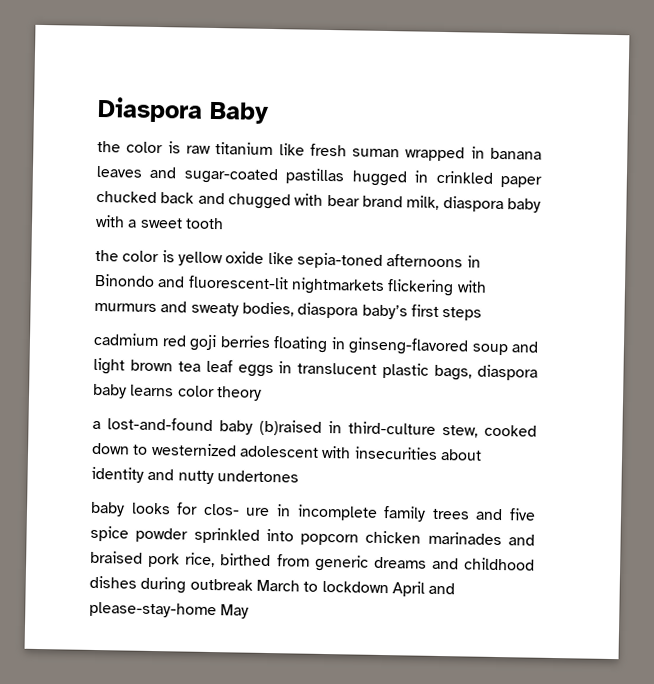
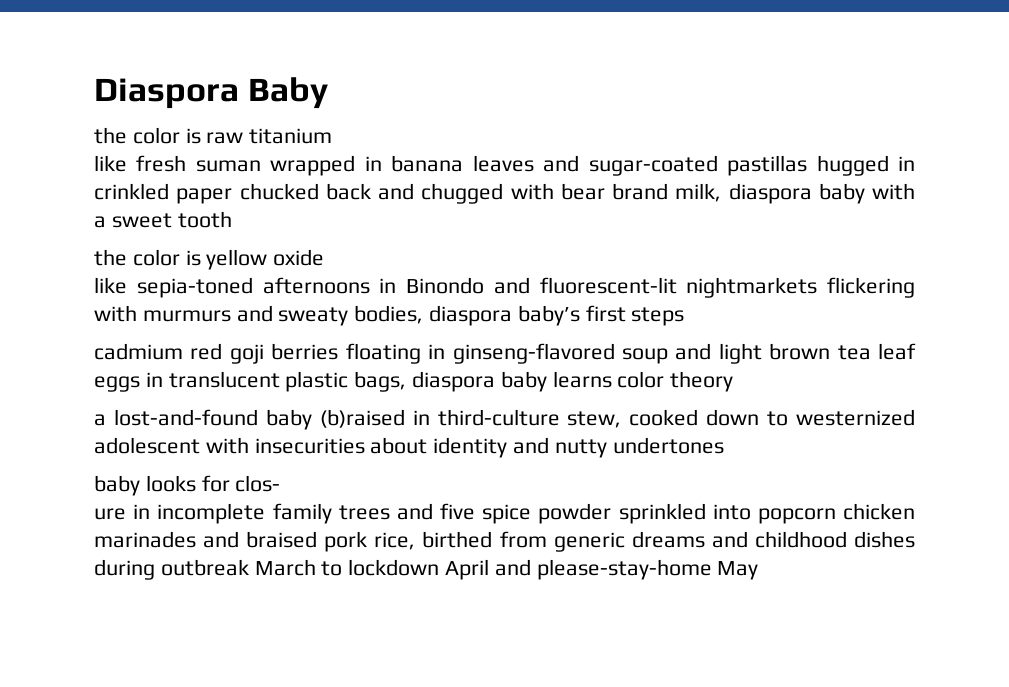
(274, 149) none -> (333, 136) //
(265, 257) none -> (325, 257) //
(240, 509) none -> (281, 483) //

